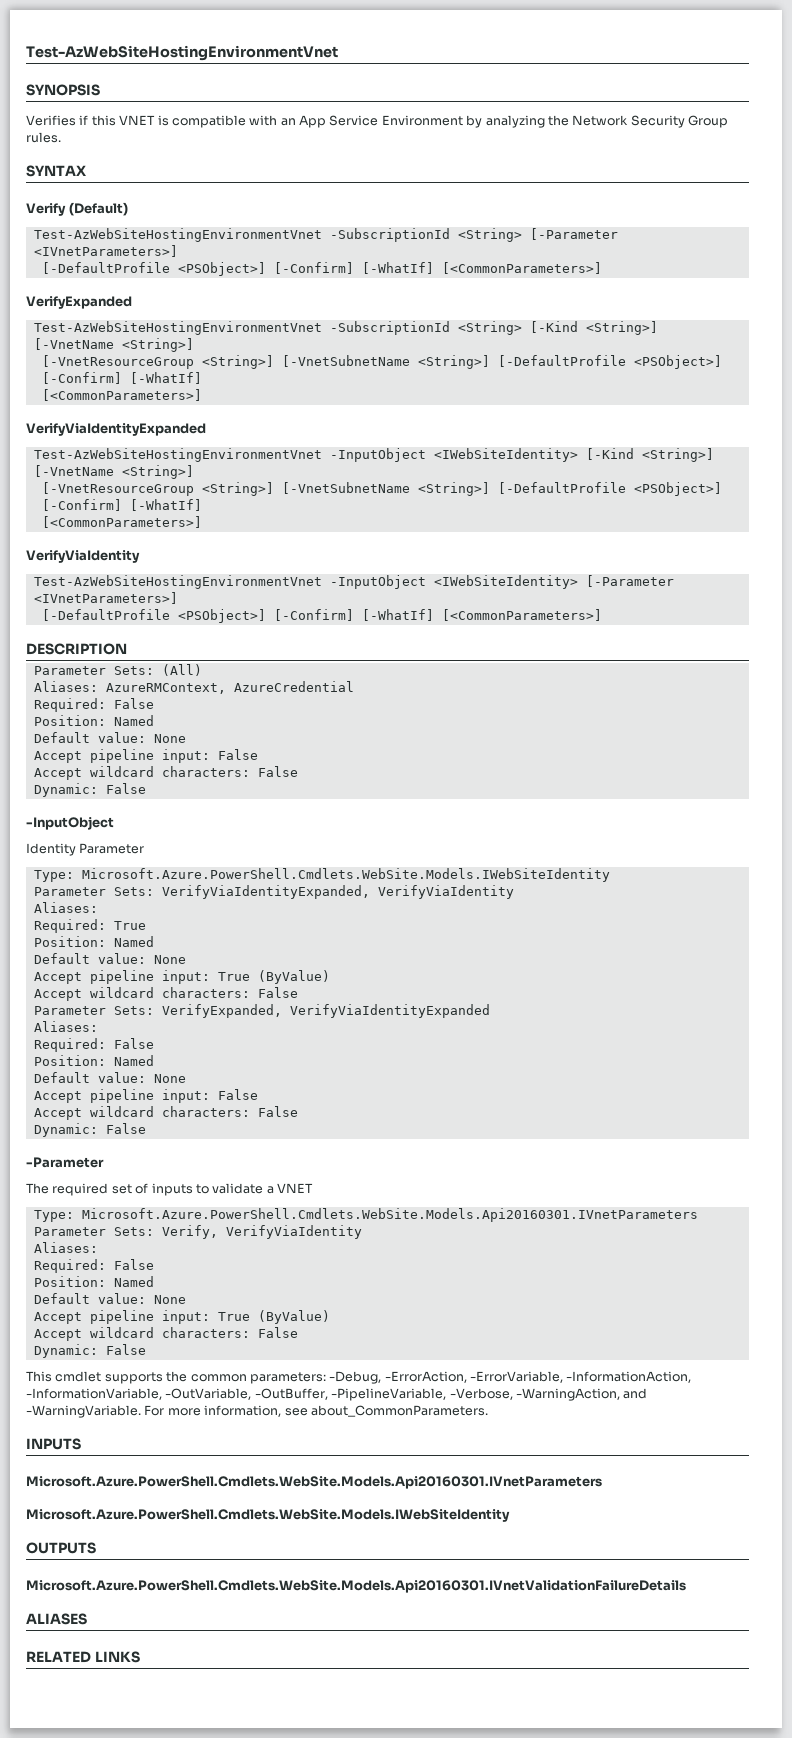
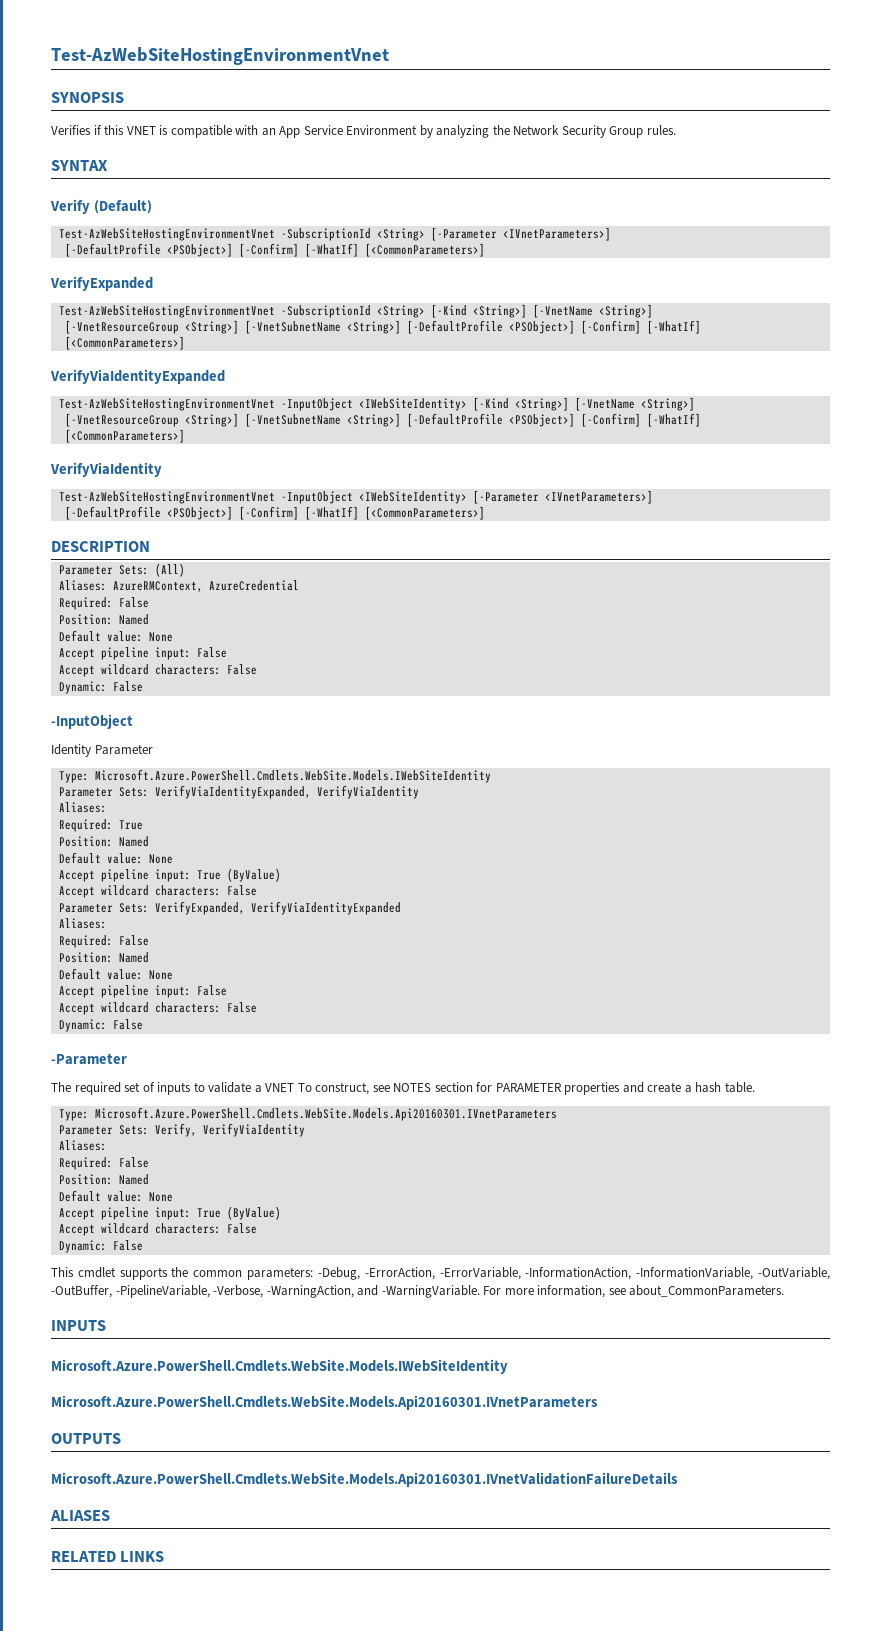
(313, 1188) none -> [297,1082,755,1095] To construct, see NOTES section for PARAMETER properties and create a hash table.
[26,1476,602,1489] [26,1509,510,1522] // Microsoft.Azure.PowerShell.Cmdlets.WebSite.Models.Api20160301.IVnetParameters // Microsoft.Azure.PowerShell.Cmdlets.WebSite.Models.IWebSiteIdentity -> [51,1359,508,1374] [51,1395,598,1410] // Microsoft.Azure.PowerShell.Cmdlets.WebSite.Models.IWebSiteIdentity // Microsoft.Azure.PowerShell.Cmdlets.WebSite.Models.Api20160301.IVnetParameters

